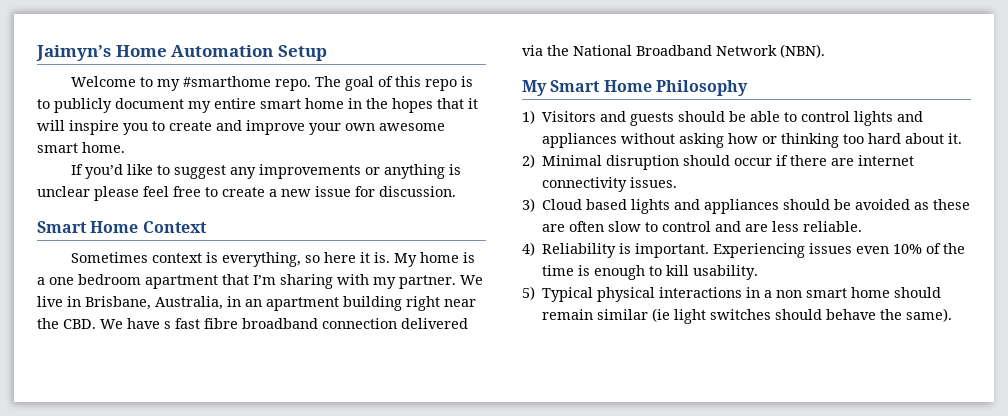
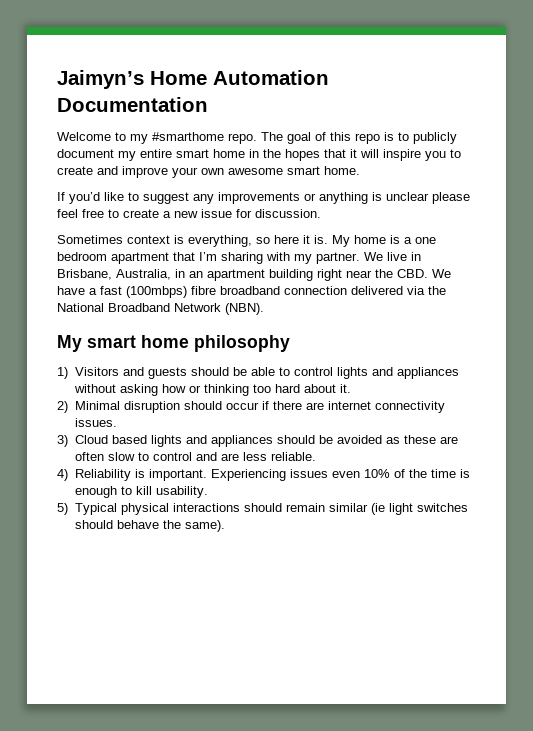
[277,45,327,61] Setup -> [57,97,208,112] Documentation
[37,221,207,233] // Smart Home Context -> (321, 213) none
[164,318,200,329] s fast -> [89,286,187,298] a fast (100mbps)
[550,80,748,96] Smart Home Philosophy -> [87,335,290,352] smart home philosophy
[746,287,891,298] in a non smart home -> (240, 507) none

